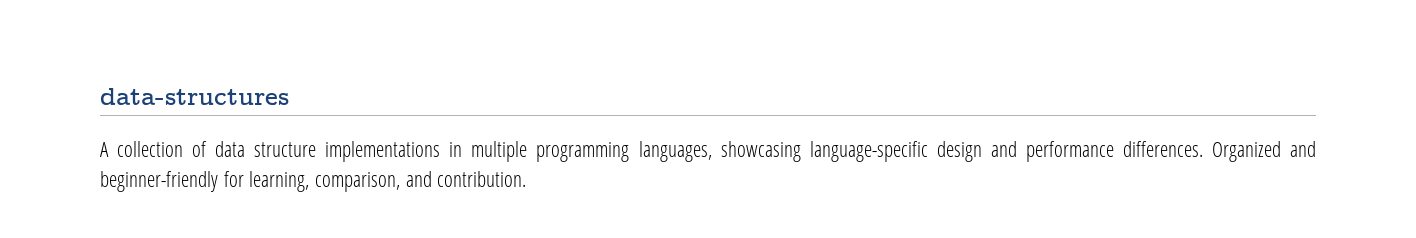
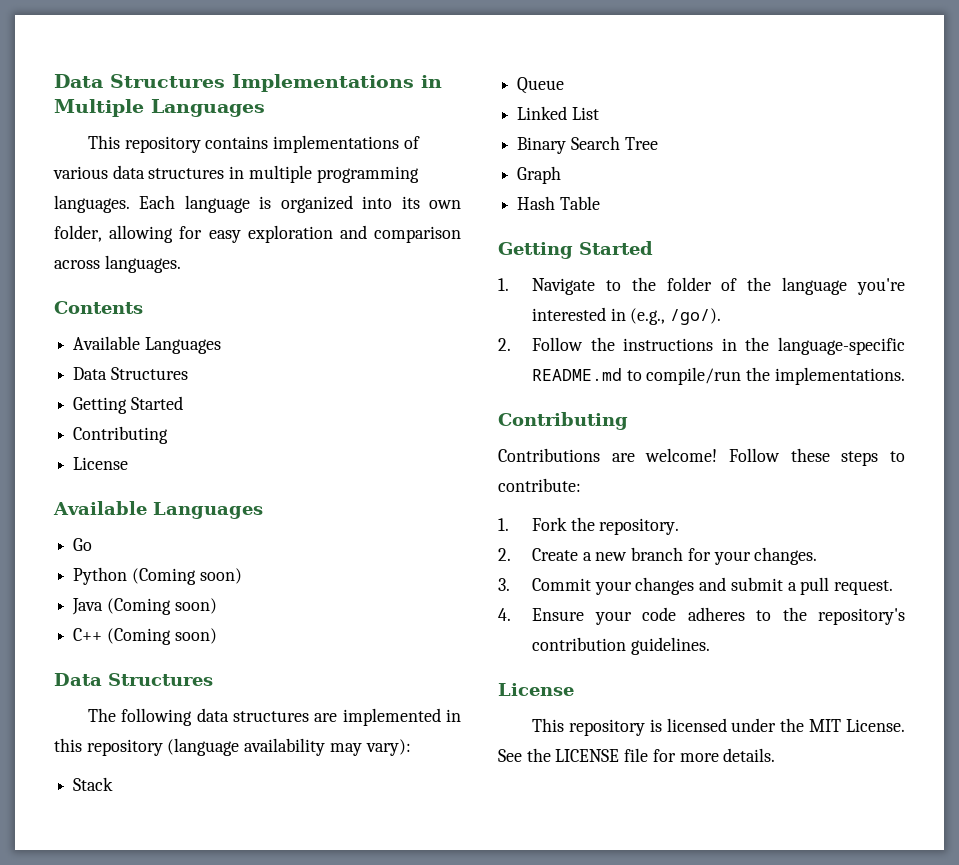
[100,88,289,105] [100,141,1316,162] [100,171,527,192] data-structures // A collection of data structure implementations in multiple programming languages, showcasing language-specific design and performance differences. Organized and beginner-friendly for learning, comparison, and contribution. -> [54,74,442,92] [54,99,265,117] [87,135,420,153] [53,165,419,183] [54,195,462,213] [54,225,462,243] [54,255,181,273] [54,301,143,314] [73,336,221,354] [73,367,188,380] [73,396,183,414] [73,426,169,444] [73,457,129,470] [53,501,263,519] [73,538,93,551] [73,567,242,585] [72,598,217,615] [73,628,217,645] [54,673,213,686] [87,708,462,726] [54,738,411,756] [73,777,114,791] [517,77,565,94] [517,106,599,120] [517,136,658,154] [517,166,562,184] [517,196,600,210] [498,241,653,259] [498,277,905,295] [532,307,722,325] [498,337,905,355] [532,367,905,385] [498,412,628,430] [498,448,905,466] [498,478,581,492] [498,517,680,535] [498,547,818,565] [498,577,894,595] [498,607,905,625] [532,637,710,655] [498,683,574,696] [531,718,906,736] [498,748,776,762] Data Structures Implementations in Multiple Languages // This repository contains implementations of various data structures in multiple programming languages. Each language is organized into its own folder, allowing for easy exploration and comparison across languages. // Contents // Available Languages // Data Structures // Getting Started // Contributing // License // Available Languages // Go // Python (Coming soon) // Java (Coming soon) // C++ (Coming soon) // Data Structures // The following data structures are implemented in this repository (language availability may vary): // Stack // Queue // Linked List // Binary Search Tree // Graph // Hash Table // Getting Started // 1. Navigate to the folder of the language you're interested in (e.g., /go/). // 2. Follow the instructions in the language-specific README.md to compile/run the implementations. // Contributing // Contributions are welcome! Follow these steps to contribute: // 1. Fork the repository. // 2. Create a new branch for your changes. // 3. Commit your changes and submit a pull request. // 4. Ensure your code adheres to the repository's contribution guidelines. // License // This repository is licensed under the MIT License. See the LICENSE file for more details.

